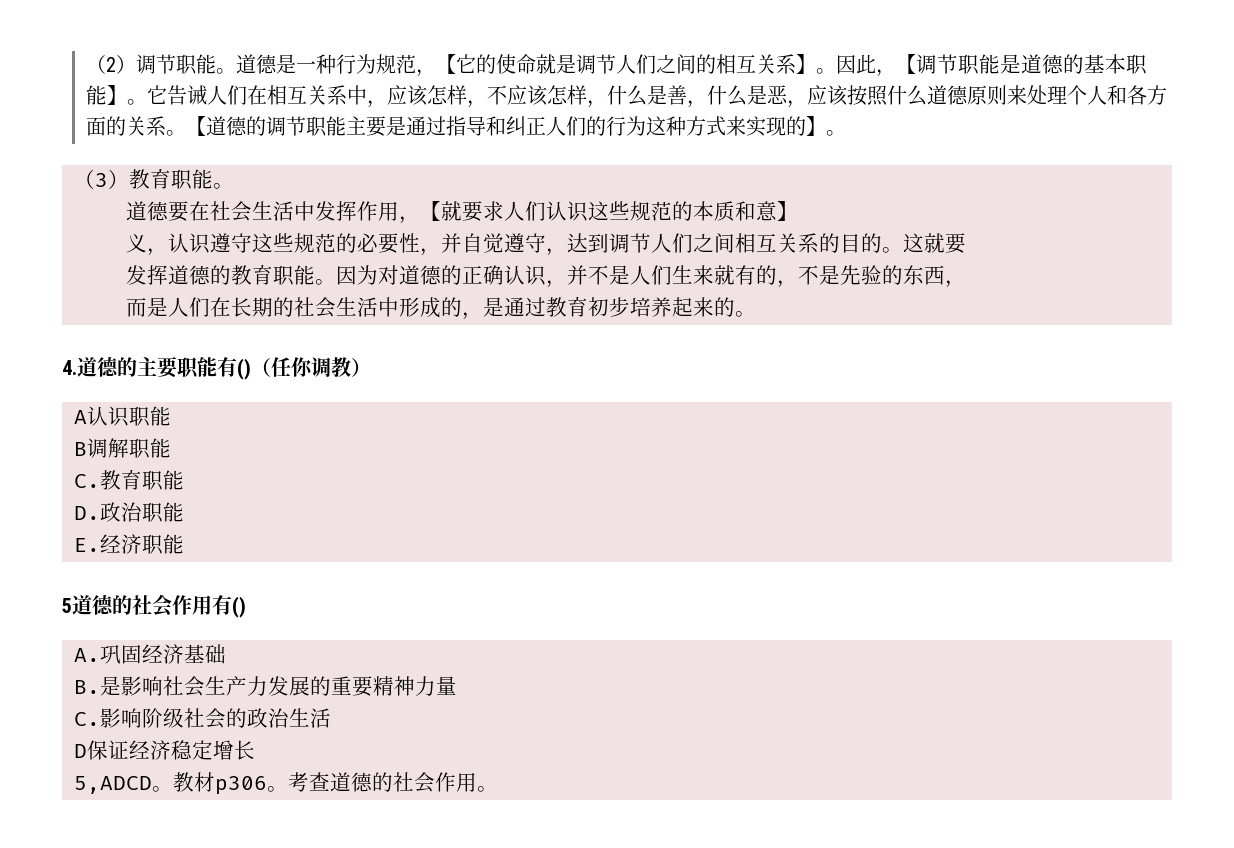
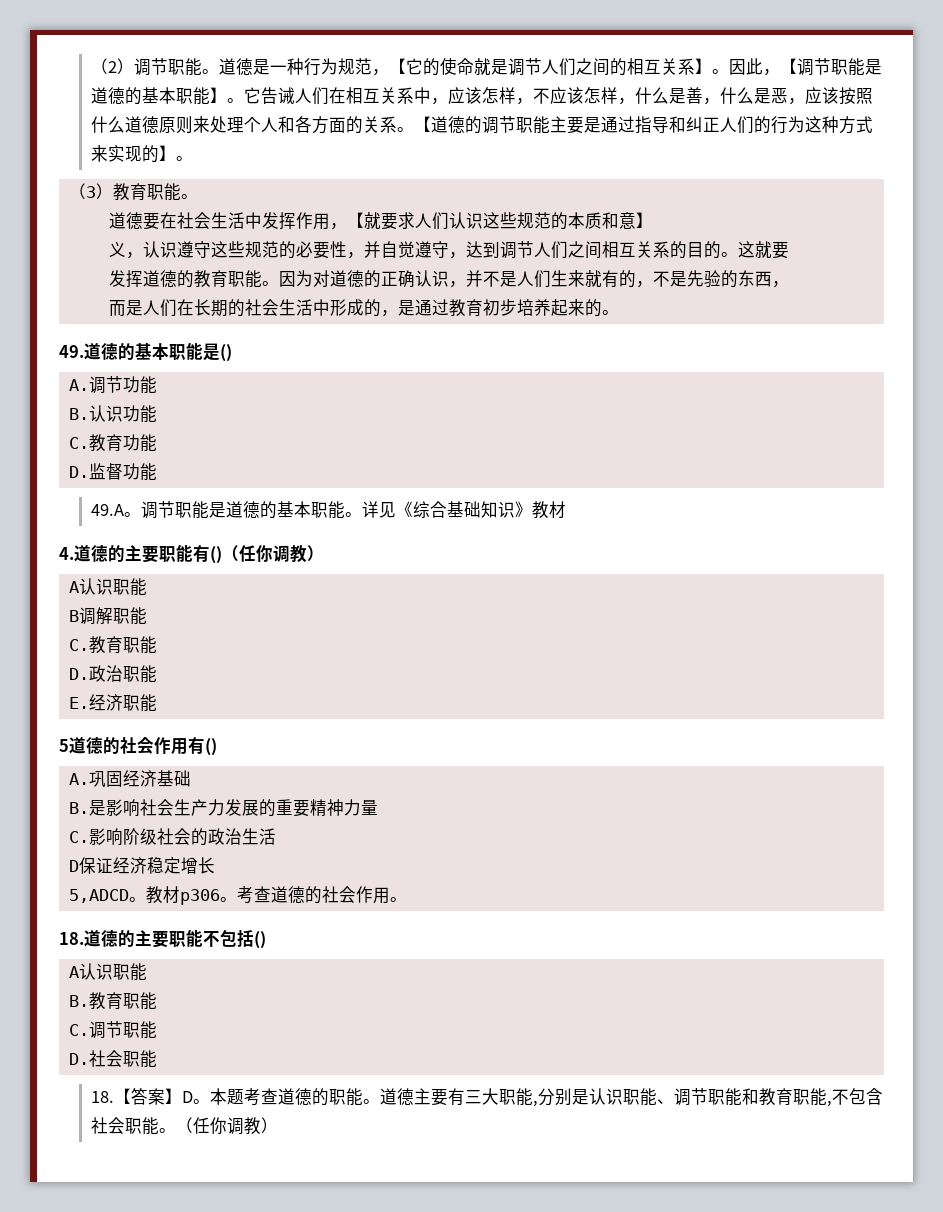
(756, 314) none -> [59,342,232,362] [68,376,157,394] [68,405,157,423] [68,434,157,452] [68,463,157,481] [90,501,566,519] // 49.道德的基本职能是() // A.调节功能 // B.认识功能 // C.教育功能 // D.监督功能 // 49.A。调节职能是道德的基本职能。详见《综合基础知识》教材
(498, 789) none -> [59,929,266,949] [68,963,147,981] [68,992,157,1010] [68,1021,157,1039] [68,1050,157,1068] [90,1088,883,1107] [90,1117,278,1135] // 18.道德的主要职能不包括() // A认识职能 // B.教育职能 // C.调节职能 // D.社会职能 // 18.【答案】D。本题考查道德的职能。道德主要有三大职能,分别是认识职能、调节职能和教育职能,不包含社会职能。（任你调教）

